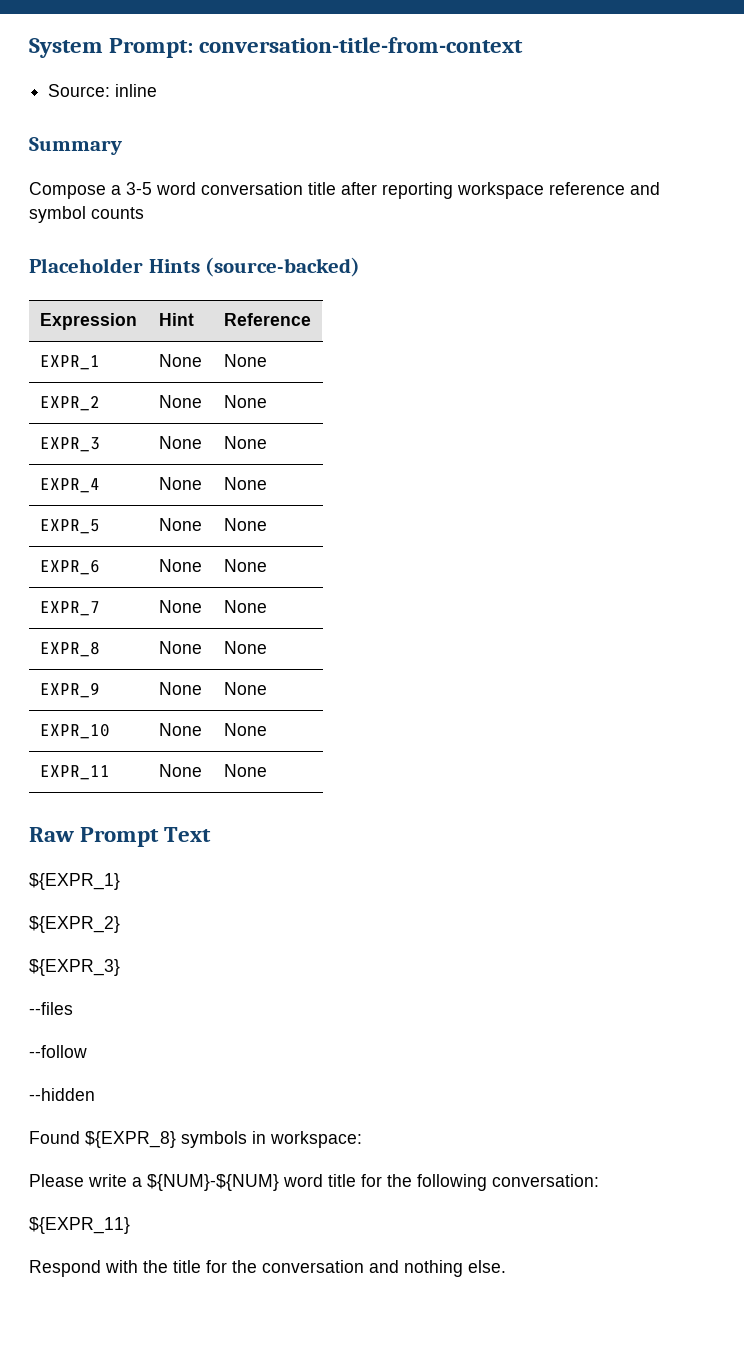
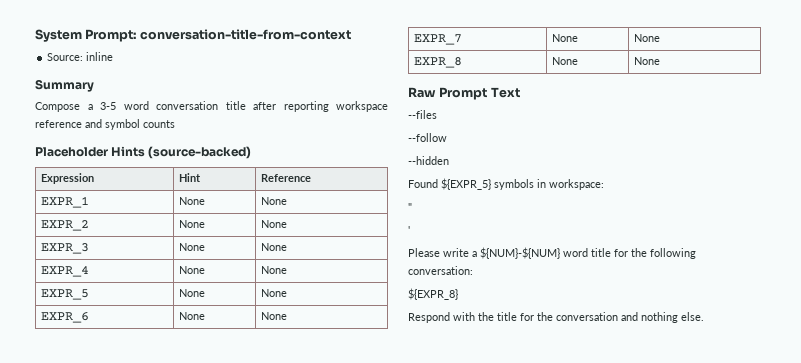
[39,682,100,698] [158,682,202,695] [223,682,267,695] [39,724,110,739] [158,723,202,736] [223,723,267,736] [39,765,110,780] [158,764,202,777] [223,764,267,777] // EXPR_9 | None | None // EXPR_10 | None | None // EXPR_11 | None | None -> (661, 61) none
[29,873,120,890] [29,916,120,933] [29,959,120,976] // ${EXPR_1} // ${EXPR_2} // ${EXPR_3} -> (520, 92) none
[85,1131,176,1148] ${EXPR_8} -> [441,178,491,190] ${EXPR_5}
(362, 1139) none -> [408,203,412,211] [408,226,410,234] // " // '
[29,1217,130,1234] ${EXPR_11} -> [408,288,458,300] ${EXPR_8}

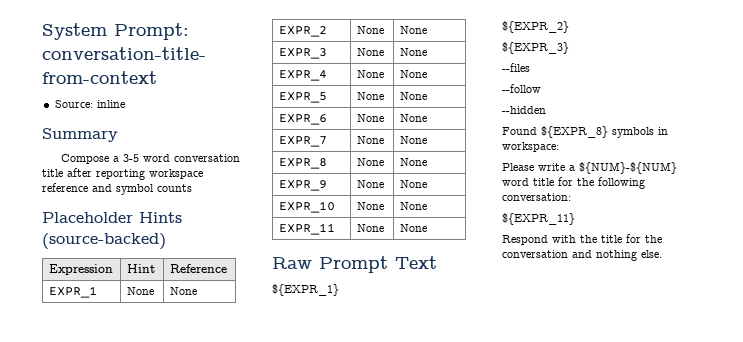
(661, 61) none -> [278,180,327,191] [356,180,384,188] [399,180,427,188] [278,201,335,213] [356,202,384,210] [399,202,427,210] [278,223,335,235] [356,224,384,232] [399,224,427,232] // EXPR_9 | None | None // EXPR_10 | None | None // EXPR_11 | None | None
(520, 92) none -> [272,284,339,296] [502,21,569,33] [502,42,569,54] // ${EXPR_1} // ${EXPR_2} // ${EXPR_3}
[441,178,491,190] ${EXPR_5} -> [541,126,608,138] ${EXPR_8}
[408,203,412,211] [408,226,410,234] // " // ' -> (559, 147) none
[408,288,458,300] ${EXPR_8} -> [502,213,575,225] ${EXPR_11}

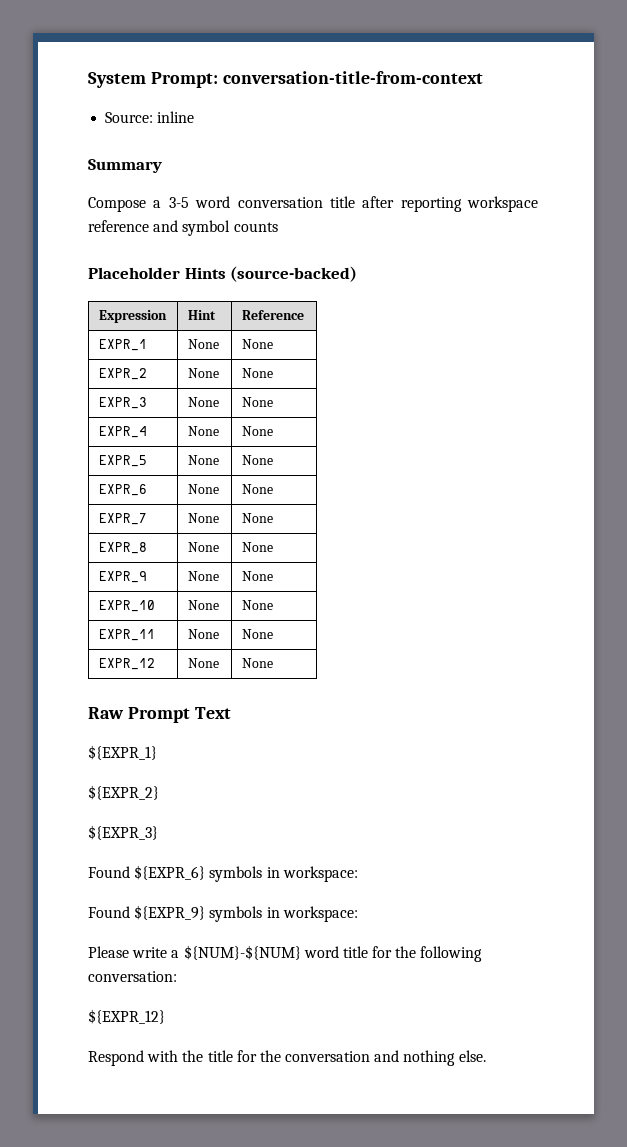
(427, 228) none -> [98,658,155,670] [187,658,219,668] [241,658,273,668] // EXPR_12 | None | None
[502,63,530,72] [502,84,541,93] [502,106,546,114] [502,126,608,138] --files // --follow // --hidden // Found ${EXPR_8} -> [88,865,358,882] [88,905,206,920] Found ${EXPR_6} symbols in workspace: // Found ${EXPR_9}
[502,213,575,225] ${EXPR_11} -> [88,1009,165,1024] ${EXPR_12}

